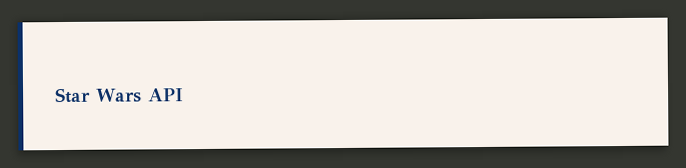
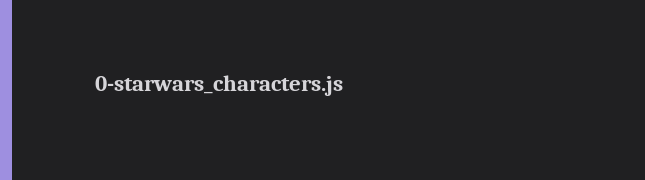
[55,87,184,104] Star Wars API -> [95,75,343,96] 0-starwars_characters.js

